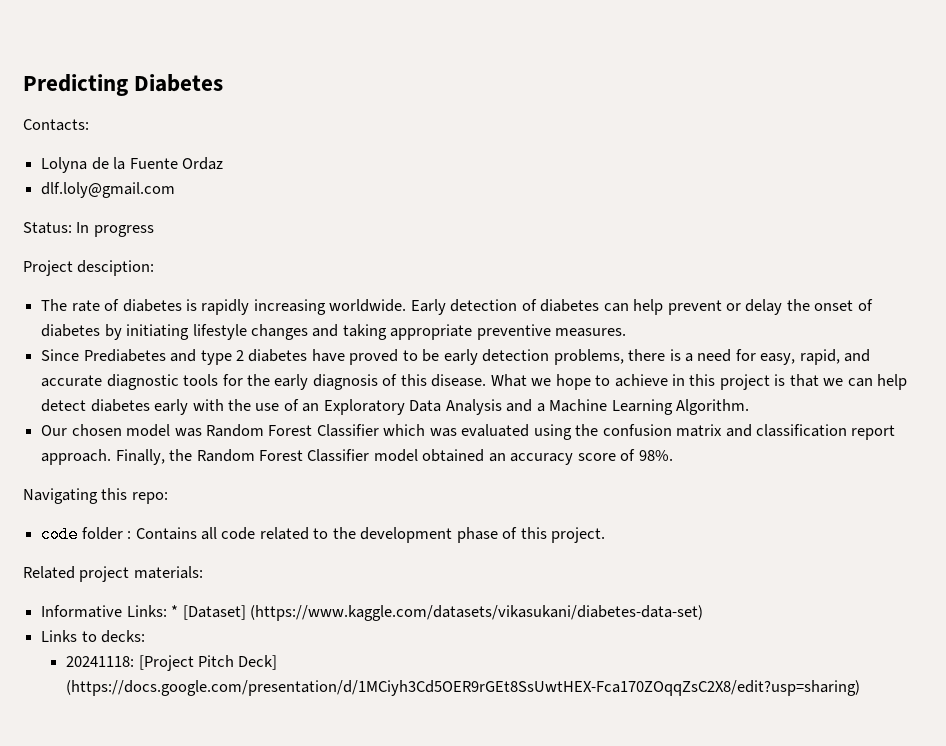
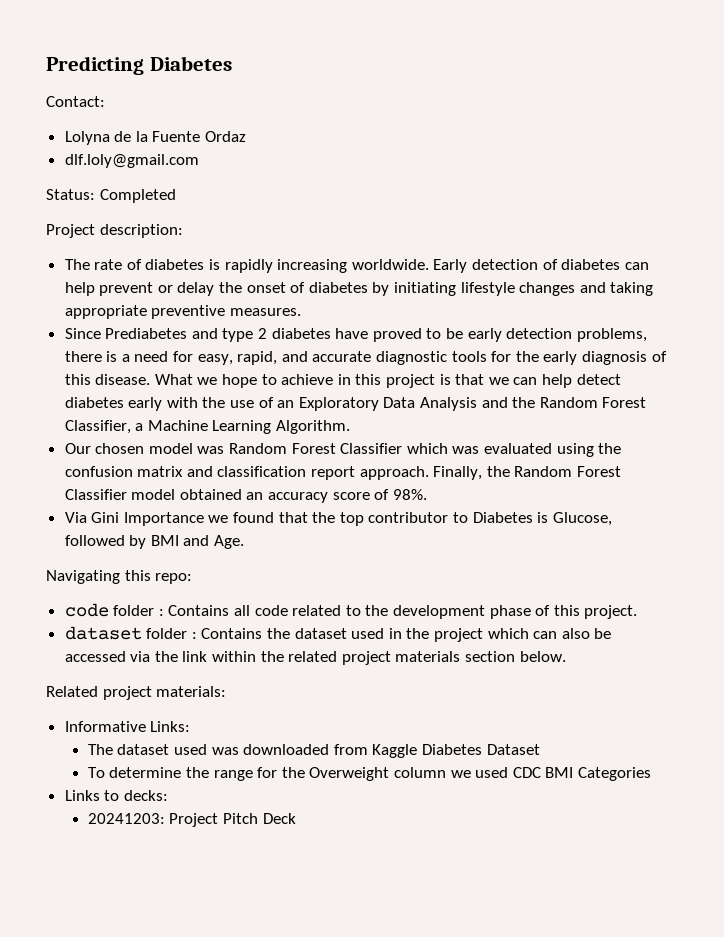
[23,119,89,131] Contacts: -> [46,96,105,107] Contact:
[76,222,154,237] [23,260,155,276] In progress // Project desciption: -> [99,189,176,203] [46,224,183,238] Completed // Project description:
(533, 405) none -> [512,397,647,408] [64,420,131,434] the Random Forest Classifier,
(673, 455) none -> [64,512,612,526] [64,535,245,549] // Via Gini Importance we found that the top contributor to Diabetes is Glucose, followed by BMI and Age.
(606, 535) none -> [64,626,612,642] [64,651,566,665] // dataset folder : Contains the dataset used in the project which can also be accessed via the link within the related project materials section below.
[171,605,703,621] [41,630,146,643] [66,655,278,671] [66,680,861,696] * [Dataset] (https://www.kaggle.com/datasets/vikasukani/diabetes-data-set) // Links to decks: // 20241118: [Project Pitch Deck] (https://docs.google.com/presentation/d/1MCiyh3Cd5OER9rGEt8SsUwtHEX-Fca170ZOqqZsC2X8/edit?usp=sharing) -> [87,744,540,758] [87,767,651,781] [64,790,168,801] [87,813,296,827] // The dataset used was downloaded from Kaggle Diabetes Dataset // To determine the range for the Overweight column we used CDC BMI Categories // Links to decks: // 20241203: Project Pitch Deck

